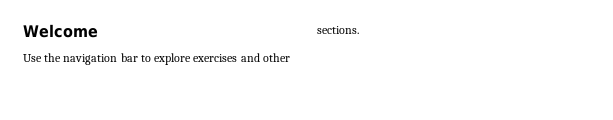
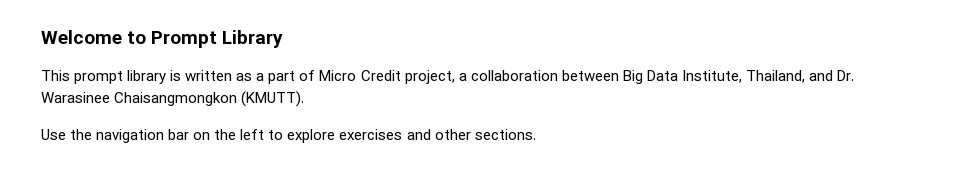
(98, 31) none -> [127,30,284,48] [41,70,854,84] [41,91,305,107] to Prompt Library // This prompt library is written as a part of Micro Credit project, a collaboration between Big Data Institute, Thailand, and Dr. Warasinee Chaisangmongkon (KMUTT).
(138, 57) none -> [193,129,265,140] on the left

